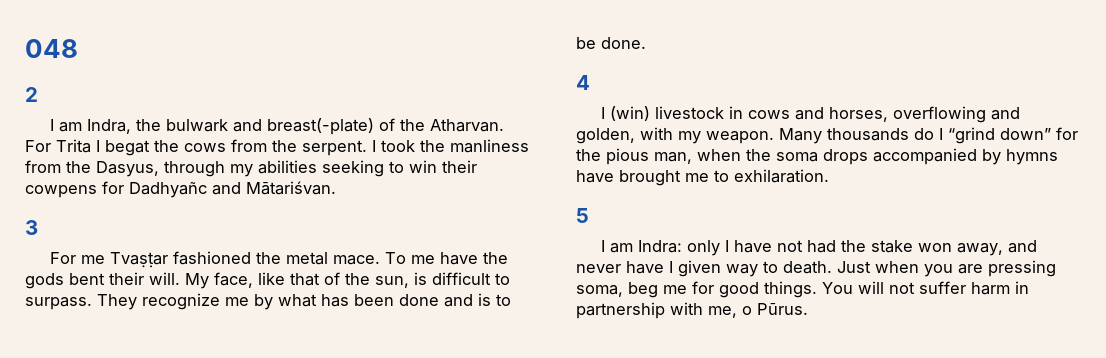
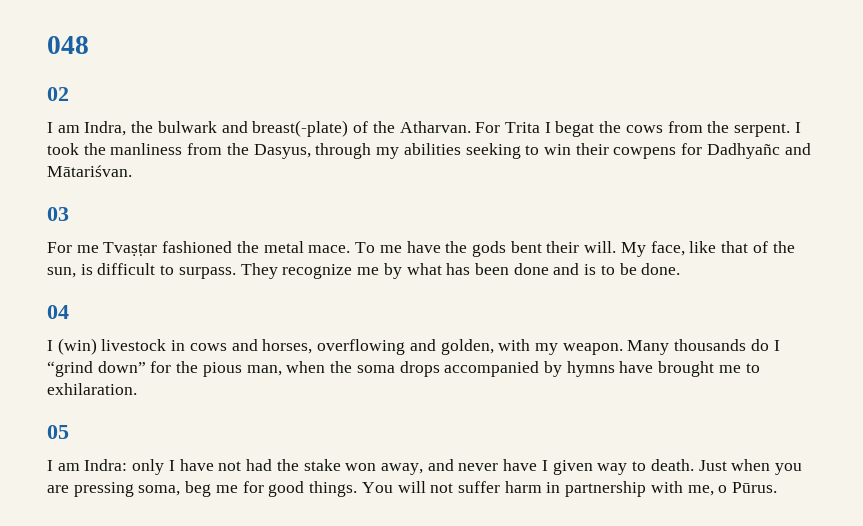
[25,87,38,102] 2 -> [47,87,69,101] 02
[25,220,38,235] 3 -> [47,207,69,221] 03
[576,75,590,90] 4 -> [47,305,69,319] 04
[576,208,589,223] 5 -> [47,425,69,439] 05

